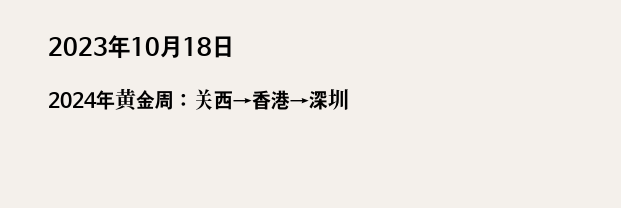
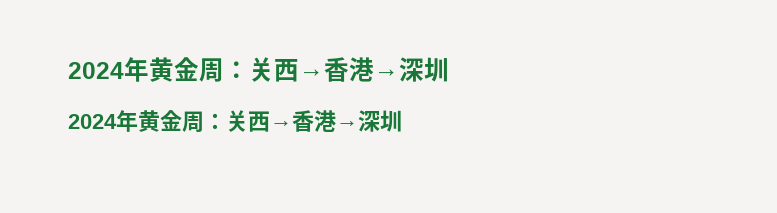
[48,35,234,59] 2023年10月18日 -> [68,57,449,82] 2024年黄金周：关西→香港→深圳

